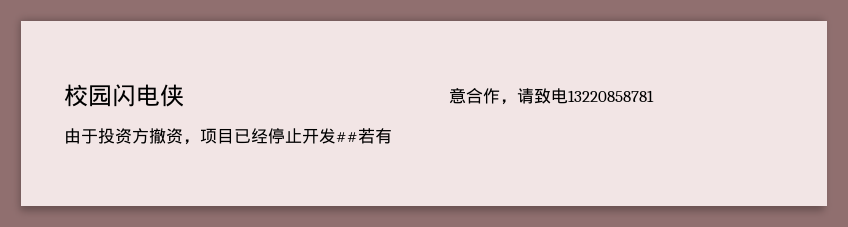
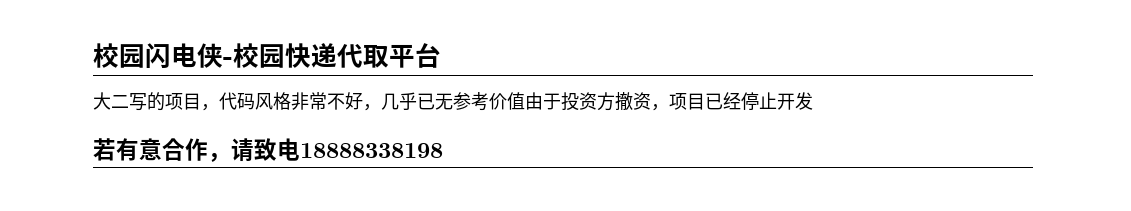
(184, 95) // -> [223,43,441,68] [93,92,525,111] -校园快递代取平台 // 大二写的项目，代码风格非常不好，几乎已无参考价值
[336,132,358,142] ## -> (813, 101) //
[568,90,654,102] 13220858781 -> [300,143,443,158] 18888338198

